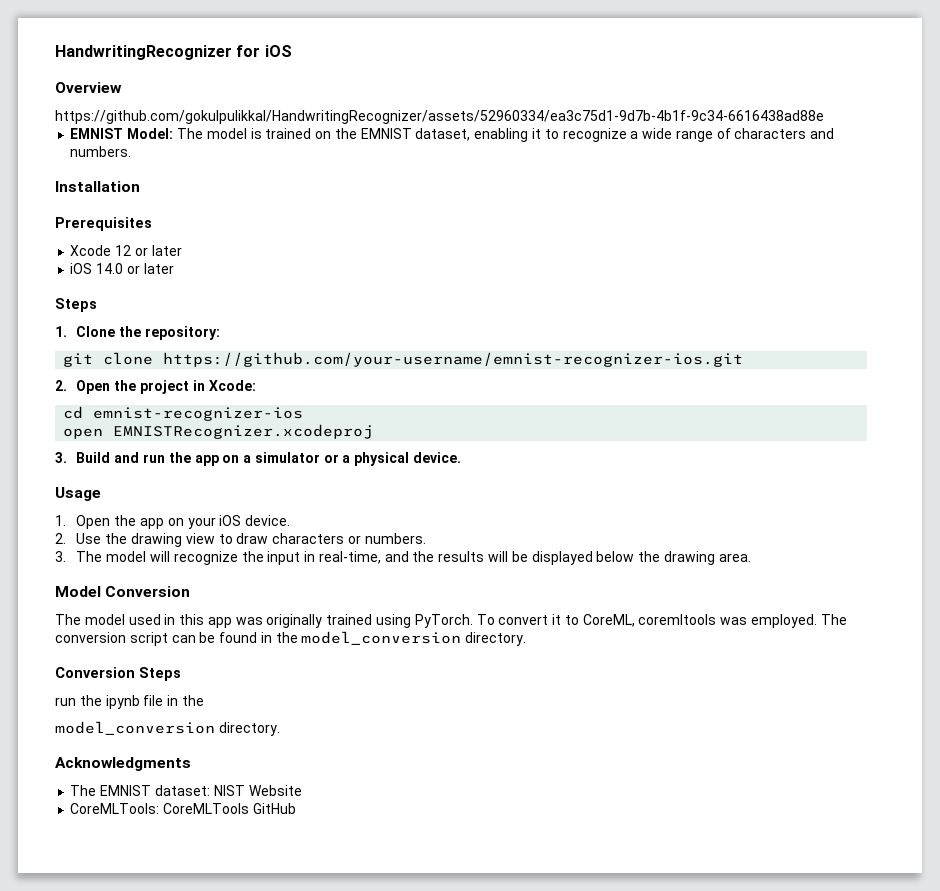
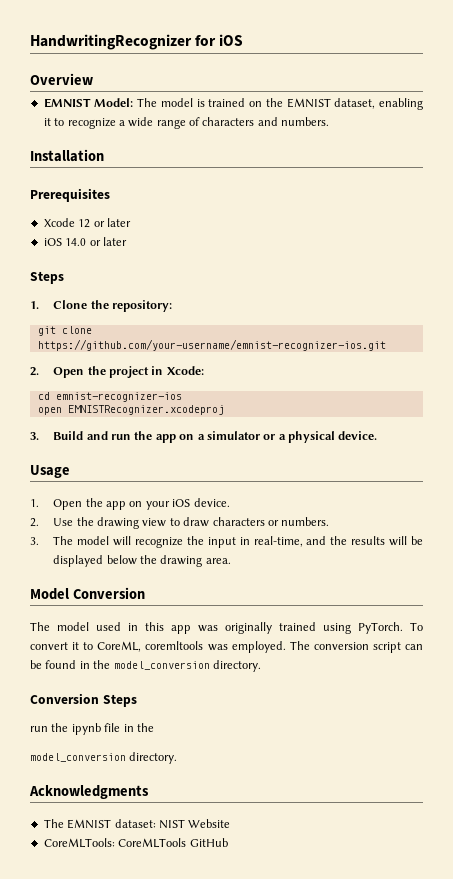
[55,110,824,124] // https://github.com/gokulpulikkal/HandwritingRecognizer/assets/52960334/ea3c75d1-9d7b-4b1f-9c34-6616438ad88e -> (93, 79) none

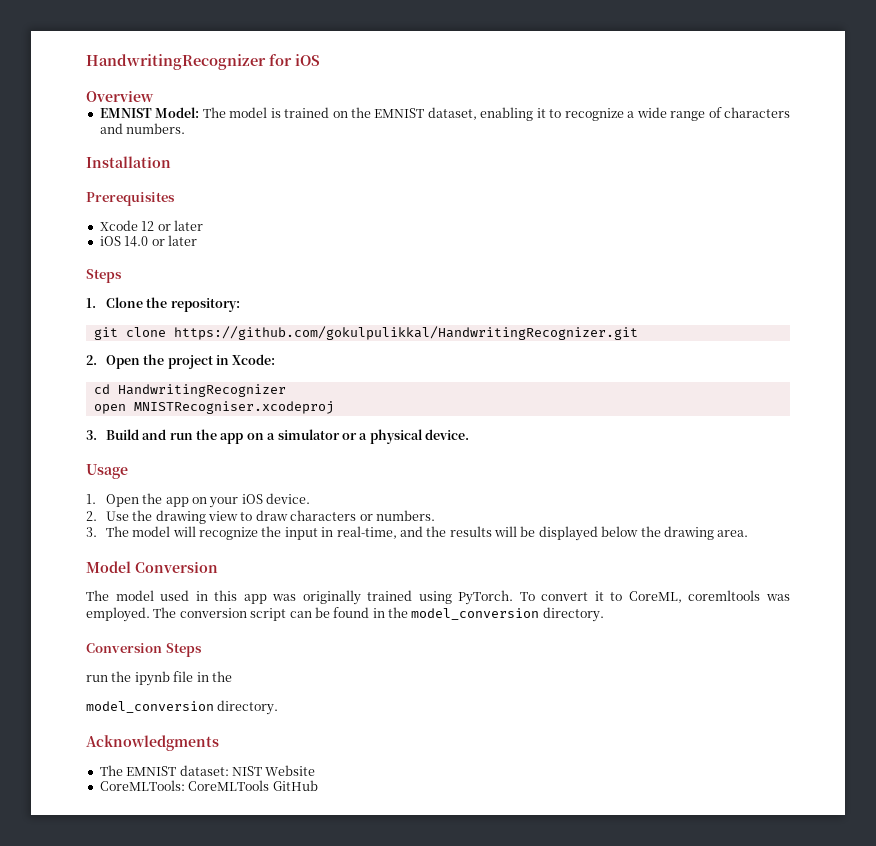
[37,339,386,351] https://github.com/your-username/emnist-recognizer-ios.git -> [173,326,638,340] https://github.com/gokulpulikkal/HandwritingRecognizer.git
[55,392,182,402] emnist-recognizer-ios -> [117,384,286,397] HandwritingRecognizer
[67,405,224,415] EMNISTRecognizer.xcodeproj -> [133,401,334,414] MNISTRecogniser.xcodeproj

